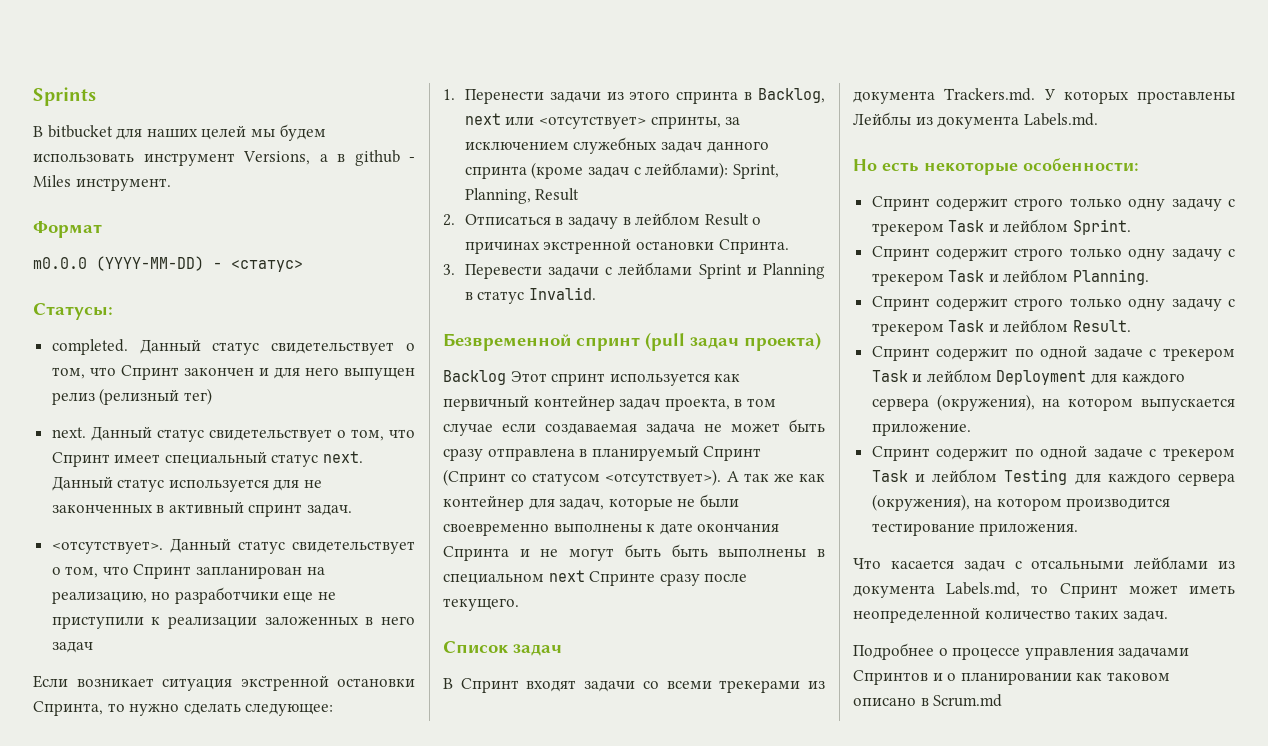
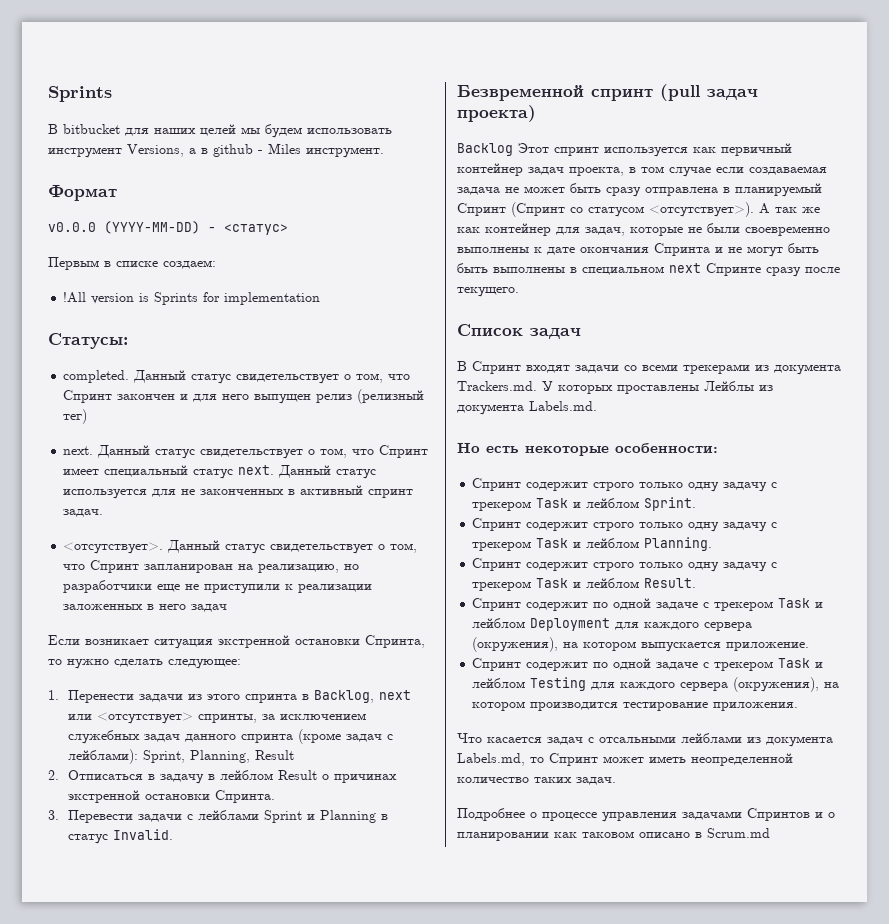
[33,257,87,269] m0.0.0 -> [48,222,96,232] v0.0.0
(303, 266) none -> [48,257,216,270] [63,292,321,305] // Первым в списке создаем: // !All version is Sprints for implementation

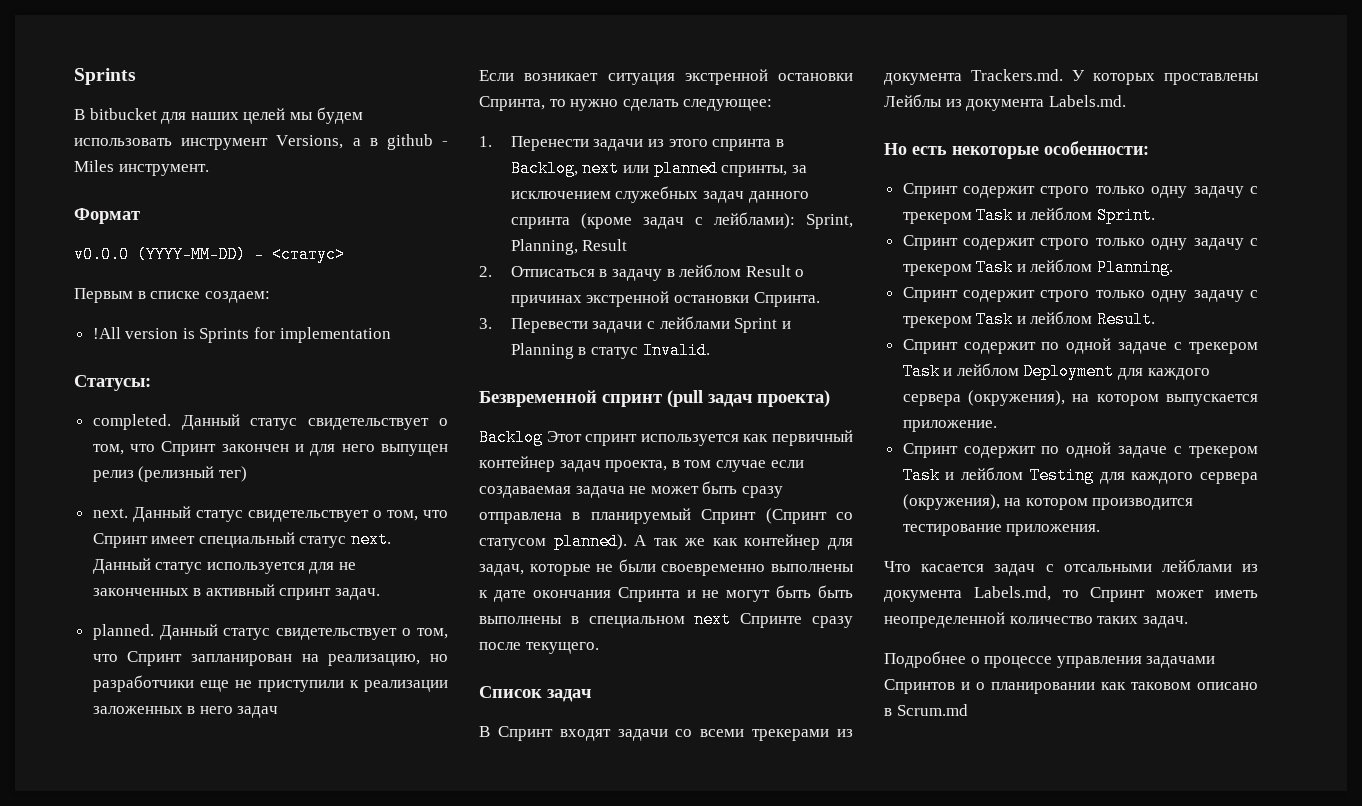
[63,542,164,554] <отсутствует>. -> [92,624,154,640] planned.
[97,712,194,724] <отсутствует> -> [653,160,718,177] planned
[649,202,754,217] <отсутствует>). -> [553,533,627,550] planned).

